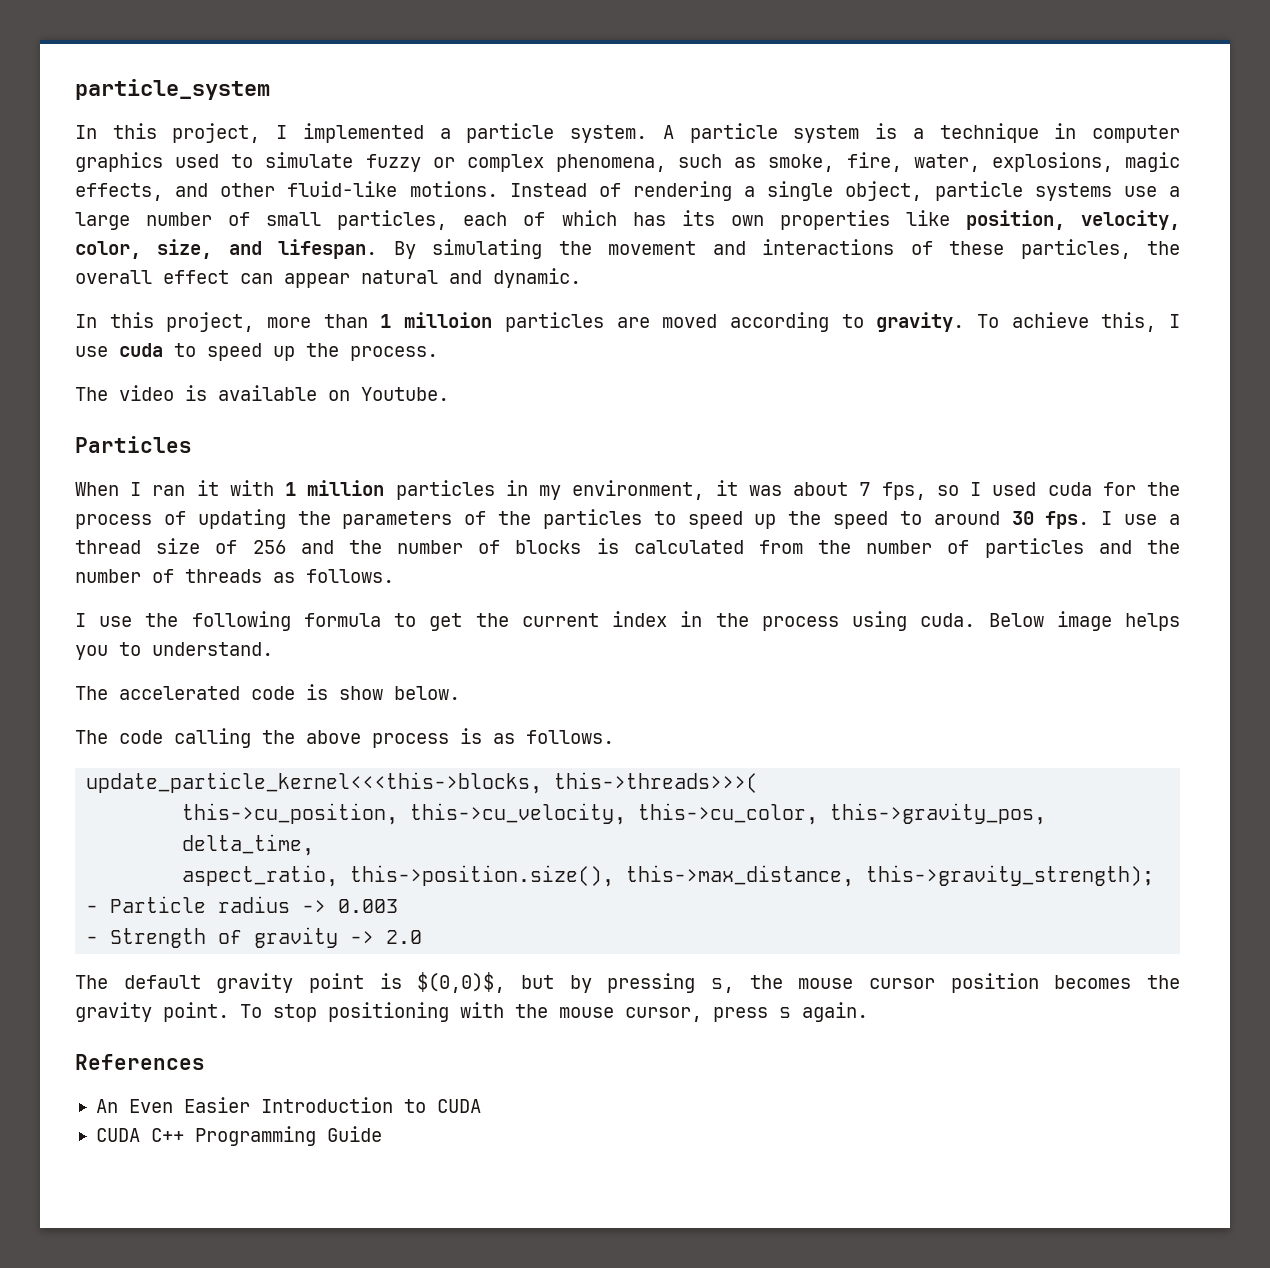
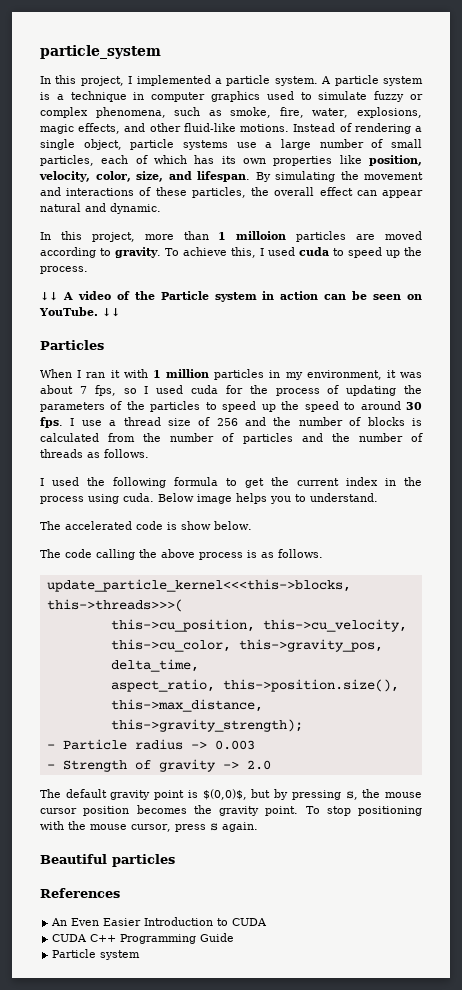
[75,346,108,357] use -> [268,247,295,256] used
[75,385,449,401] The video is available on Youtube. -> [40,291,423,302] [39,307,120,317] ↓↓ A video of the Particle system in action can be seen on YouTube. ↓↓
[99,616,133,627] use -> [52,477,79,486] used
(868, 1012) none -> [40,854,175,867] // Beautiful particles
(382, 1134) none -> [52,949,141,960] // Particle system

